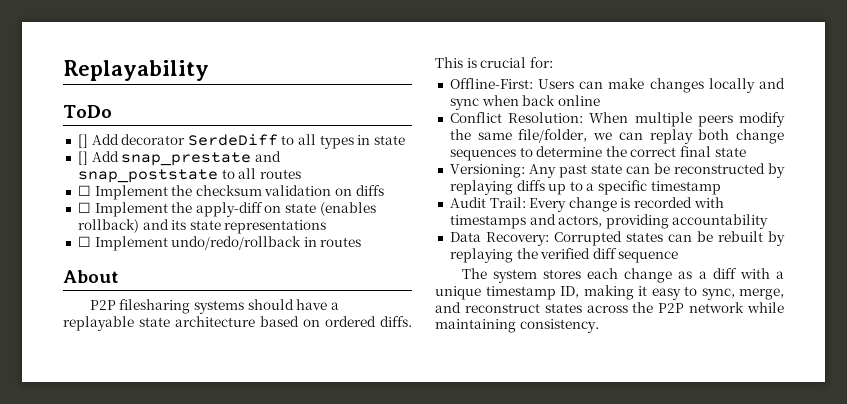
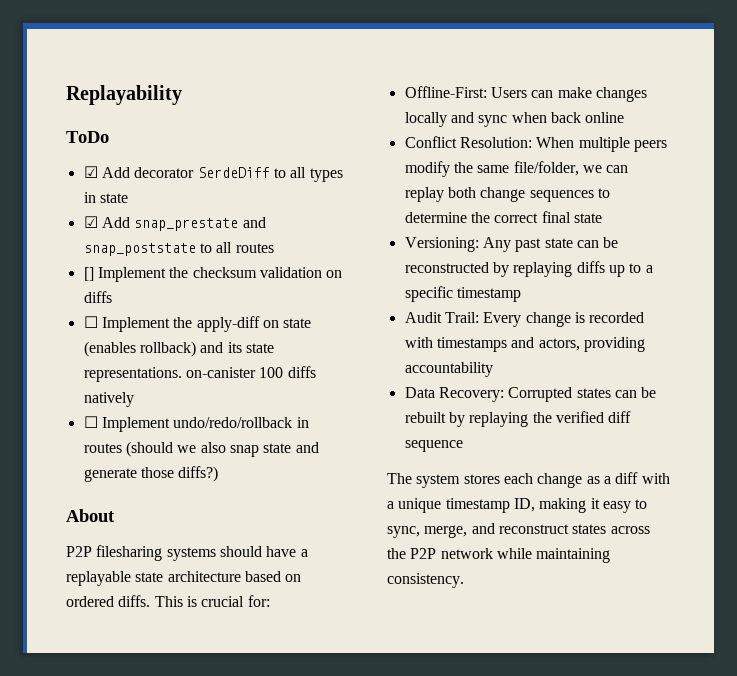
[77,134,88,148] [] -> [83,166,98,178] ☑
[77,151,88,165] [] -> [83,216,98,228] ☑
[77,185,91,196] ☐ -> [83,267,94,281] []
[224,220,327,234] representations -> [83,366,316,382] [83,392,134,407] representations. on-canister 100 diffs natively
(362, 242) none -> [125,441,319,457] [83,466,219,482] (should we also snap state and generate those diffs?)

